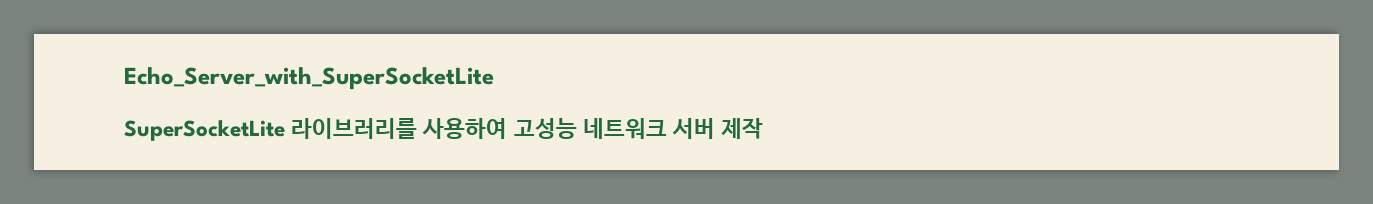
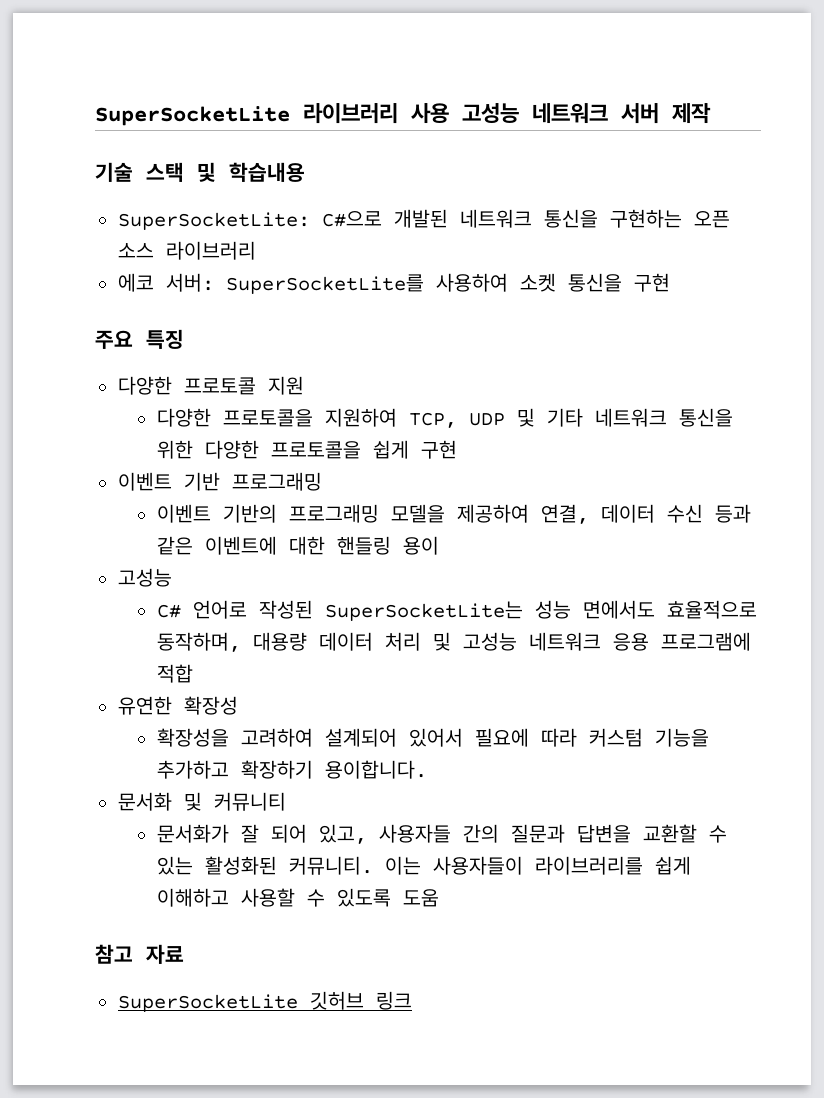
[124,67,494,90] [124,118,508,141] Echo_Server_with_SuperSocketLite // SuperSocketLite 라이브러리를 사용하여 -> [95,103,449,126] SuperSocketLite 라이브러리 사용
(764, 128) none -> [95,162,305,182] [117,209,730,230] [117,241,256,260] [117,273,670,294] [95,329,184,349] [117,376,304,395] [156,408,733,428] [156,440,457,459] [117,472,322,491] [156,504,751,524] [156,536,439,555] [117,568,172,587] [156,600,757,621] [156,632,751,652] [156,664,193,683] [117,696,238,715] [156,728,709,747] [156,760,427,779] [117,792,286,811] [156,824,727,844] [156,856,691,875] [156,888,439,907] [95,944,184,964] [117,991,412,1012] // 기술 스택 및 학습내용 // SuperSocketLite: C#으로 개발된 네트워크 통신을 구현하는 오픈 소스 라이브러리 // 에코 서버: SuperSocketLite를 사용하여 소켓 통신을 구현 // 주요 특징 // 다양한 프로토콜 지원 // 다양한 프로토콜을 지원하여 TCP, UDP 및 기타 네트워크 통신을 위한 다양한 프로토콜을 쉽게 구현 // 이벤트 기반 프로그래밍 // 이벤트 기반의 프로그래밍 모델을 제공하여 연결, 데이터 수신 등과 같은 이벤트에 대한 핸들링 용이 // 고성능 // C# 언어로 작성된 SuperSocketLite는 성능 면에서도 효율적으로 동작하며, 대용량 데이터 처리 및 고성능 네트워크 응용 프로그램에 적합 // 유연한 확장성 // 확장성을 고려하여 설계되어 있어서 필요에 따라 커스텀 기능을 추가하고 확장하기 용이합니다. // 문서화 및 커뮤니티 // 문서화가 잘 되어 있고, 사용자들 간의 질문과 답변을 교환할 수 있는 활성화된 커뮤니티. 이는 사용자들이 라이브러리를 쉽게 이해하고 사용할 수 있도록 도움 // 참고 자료 // SuperSocketLite 깃허브 링크

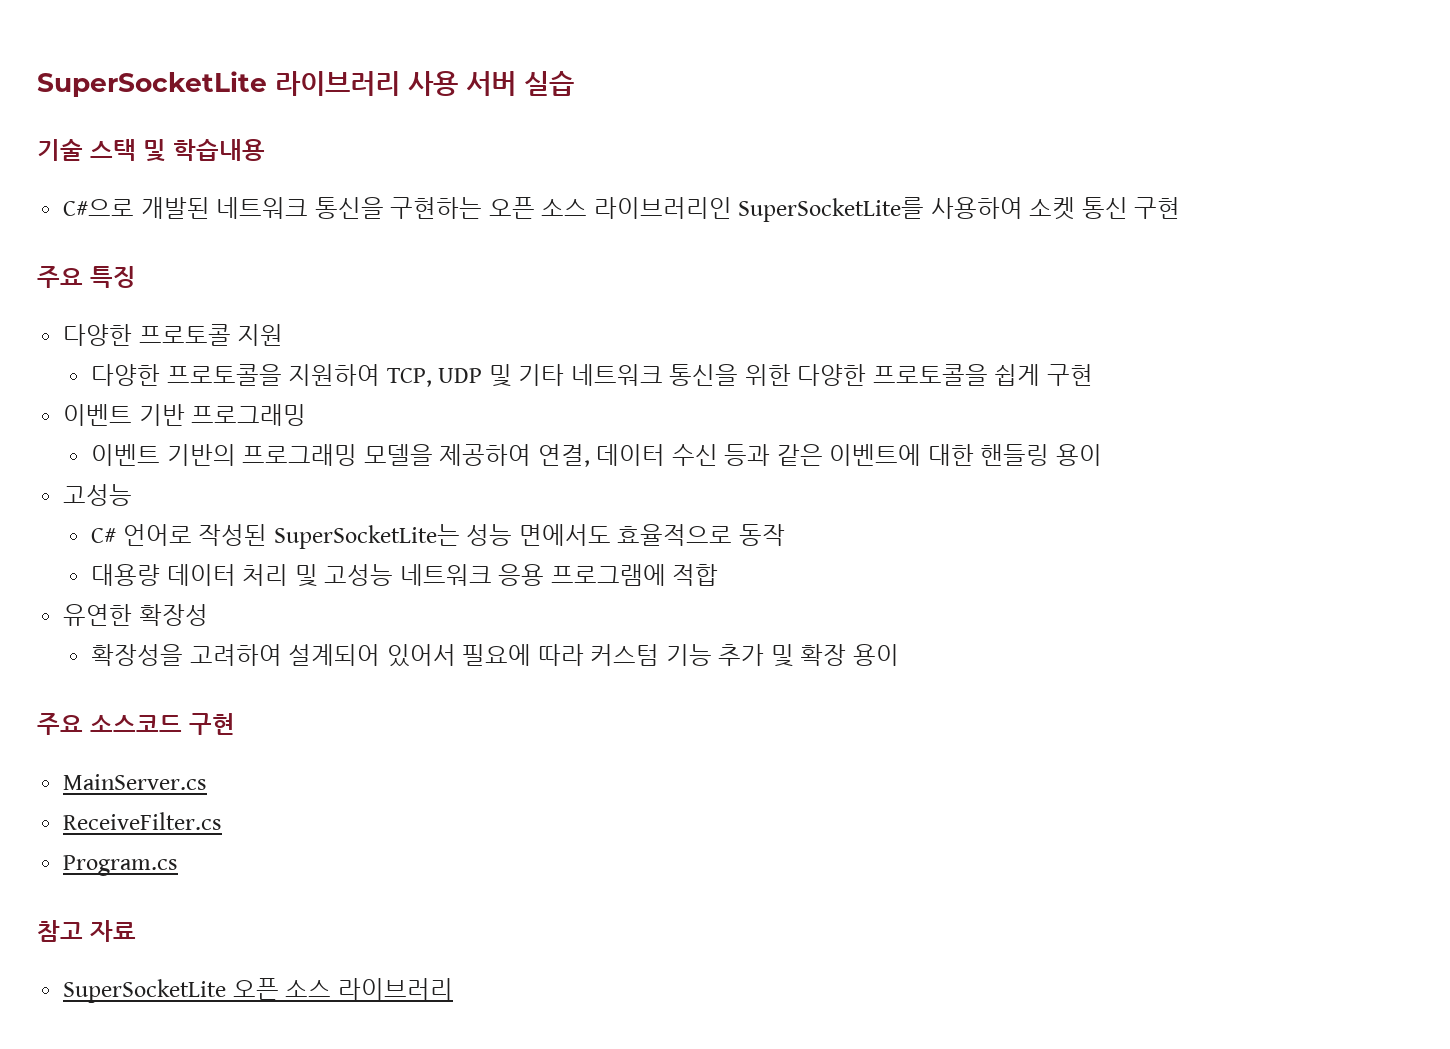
[462,103,711,124] 고성능 네트워크 서버 제작 -> [466,71,574,96] 서버 실습
[117,212,310,230] SuperSocketLite: -> (265, 150) none
[165,241,256,260] [117,273,214,292] 라이브러리 // 에코 서버: -> [593,197,732,219] 라이브러리인
[567,273,622,292] 통신을 -> [1081,197,1128,219] 통신
[156,632,241,652] 동작하며, -> [738,524,785,546] 동작 //
[654,728,709,747] [156,760,427,779] [117,792,286,811] [156,824,727,844] [156,856,691,875] [156,888,439,907] 기능을 추가하고 확장하기 용이합니다. // 문서화 및 커뮤니티 // 문서화가 잘 되어 있고, 사용자들 간의 질문과 답변을 교환할 수 있는 활성화된 커뮤니티. 이는 사용자들이 라이브러리를 쉽게 이해하고 사용할 수 있도록 도움 -> [665,644,899,667] [37,713,235,735] [63,774,208,790] [63,812,223,830] [63,855,179,876] 기능 추가 및 확장 용이 // 주요 소스코드 구현 // MainServer.cs // ReceiveFilter.cs // Program.cs
[309,991,412,1010] 깃허브 링크 -> [232,978,453,1000] 오픈 소스 라이브러리

